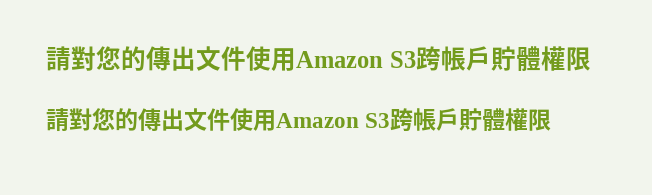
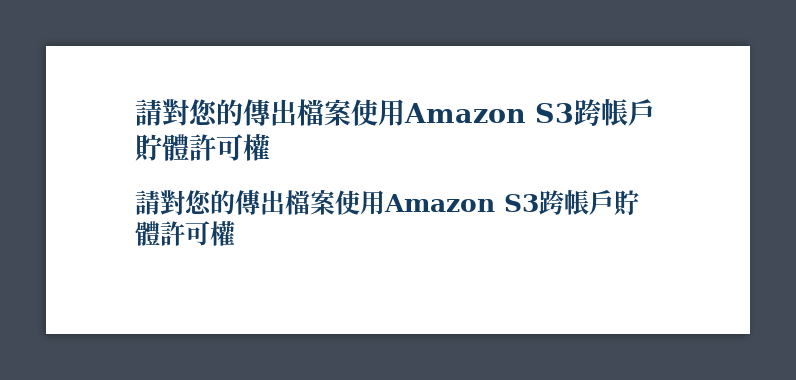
[46,46,591,71] [46,108,552,132] 請對您的傳出文件使用Amazon S3跨帳戶貯體權限 // 請對您的傳出文件使用Amazon S3跨帳戶貯體權限 -> [135,99,655,126] [135,134,270,162] [135,189,639,216] [135,221,235,246] 請對您的傳出檔案使用Amazon S3跨帳戶貯體許可權 // 請對您的傳出檔案使用Amazon S3跨帳戶貯體許可權

